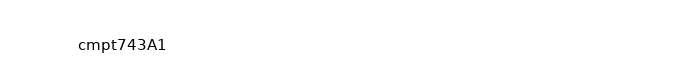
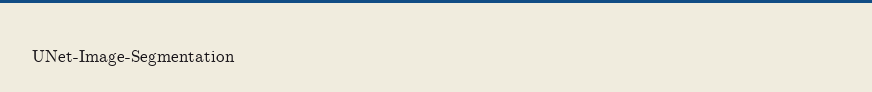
[78,39,167,53] cmpt743A1 -> [32,50,235,66] UNet-Image-Segmentation

